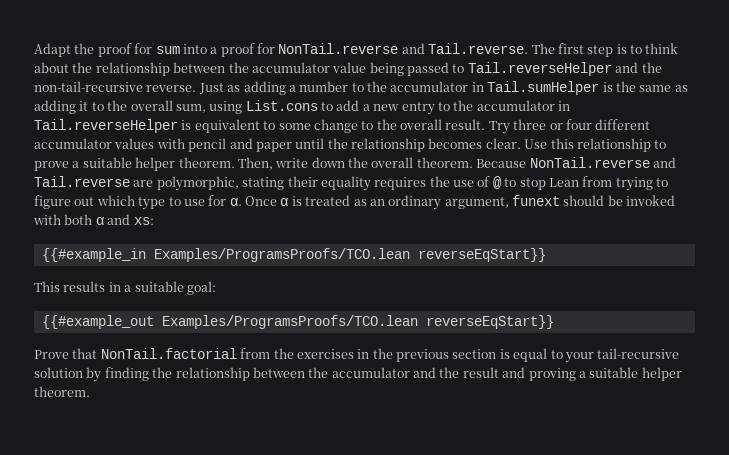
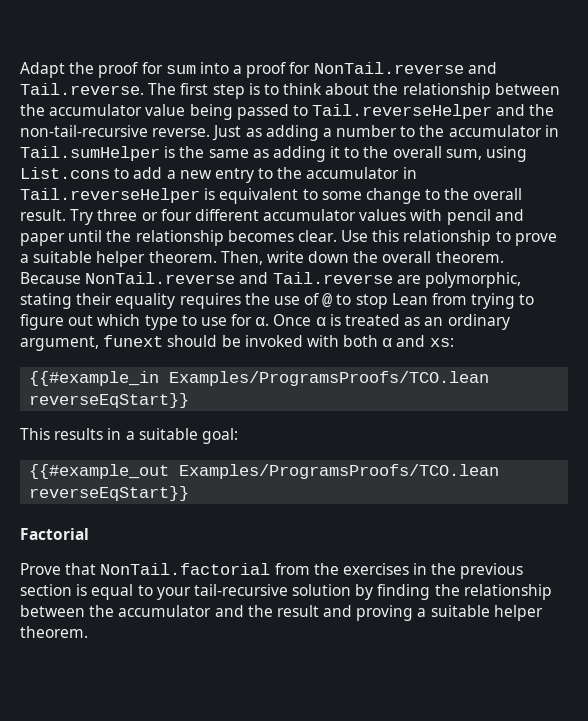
(554, 322) none -> [20,528,89,540] // Factorial

